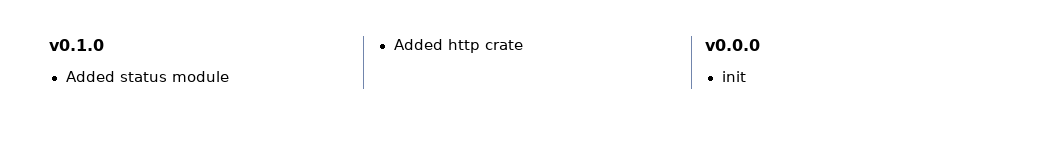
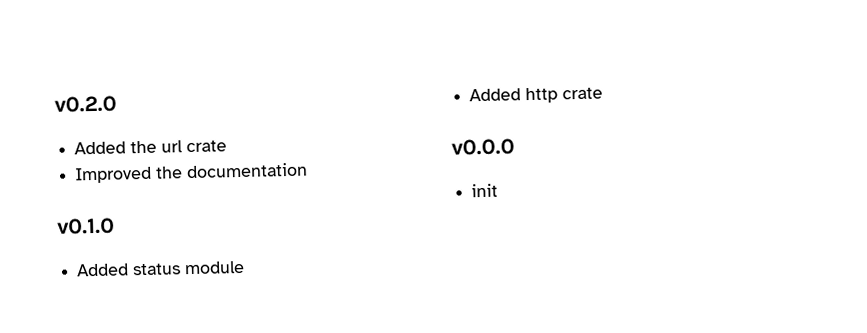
(49, 45) none -> [54,95,117,113] [74,140,228,155] [74,162,309,184] v0.2.0 // Added the url crate // Improved the documentation //

